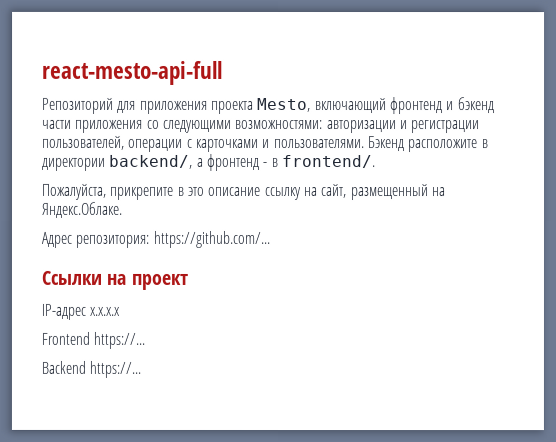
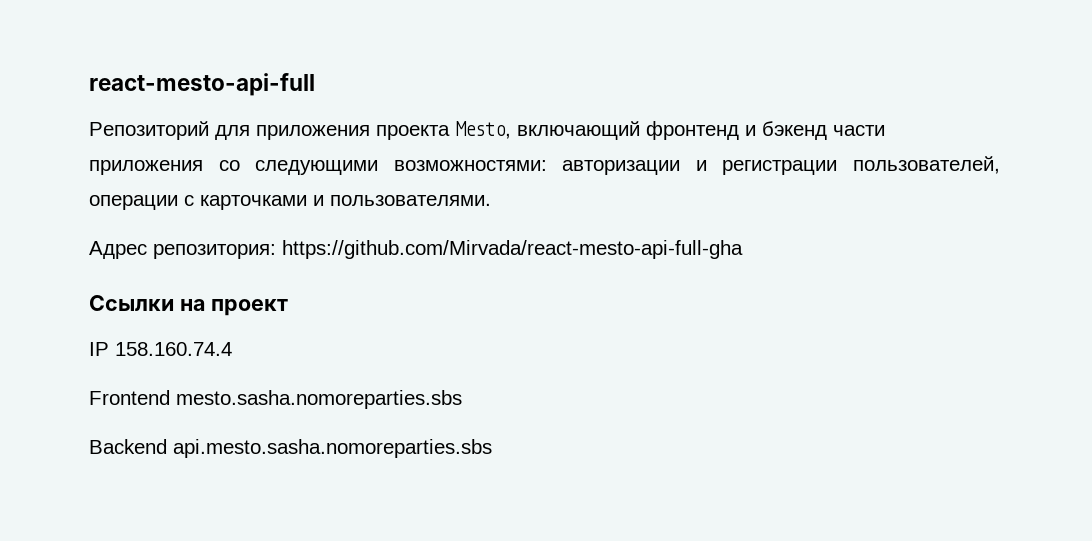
[367,136,489,153] [42,153,376,171] [42,183,446,201] [42,201,123,218] Бэкенд расположите в директории backend/, а фронтенд - в frontend/. // Пожалуйста, прикрепите в это описание ссылку на сайт, размещенный на Яндекс.Облаке. -> (491, 200) none
[152,230,270,248] https://github.com/... -> [282,240,743,259] https://github.com/Mirvada/react-mesto-api-full-gha
[41,303,121,320] IP-адрес x.x.x.x -> [89,342,232,356] IP 158.160.74.4
[93,331,146,349] https://... -> [176,390,462,409] mesto.sasha.nomoreparties.sbs
[89,360,142,378] https://... -> [173,439,492,458] api.mesto.sasha.nomoreparties.sbs

